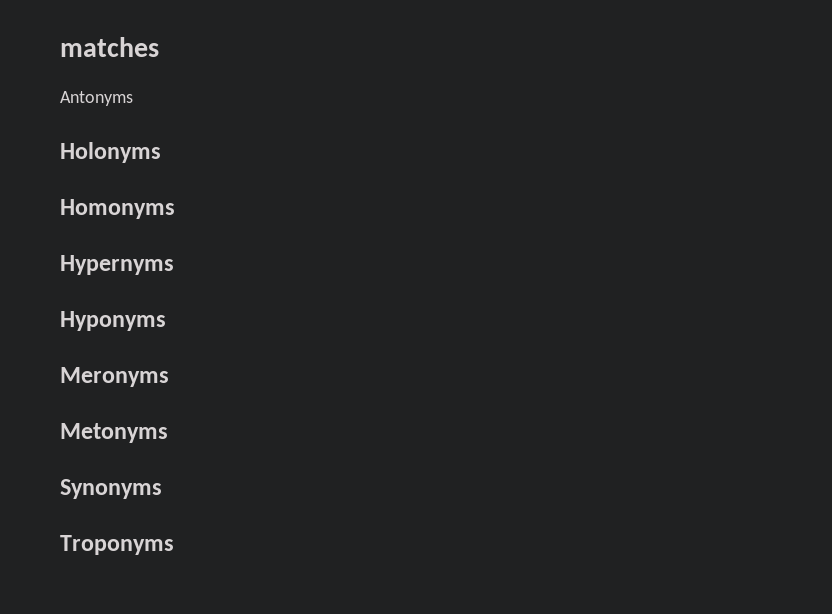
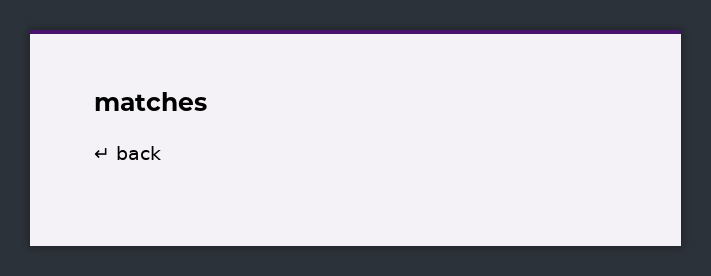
[60,91,133,106] [60,142,161,163] [60,199,175,219] [60,255,174,275] [60,311,166,331] [60,367,169,387] [60,423,168,443] [60,479,162,499] [60,535,174,555] Antonyms // Holonyms // Homonyms // Hypernyms // Hyponyms // Meronyms // Metonyms // Synonyms // Troponyms -> [94,146,161,160] ↵ back

